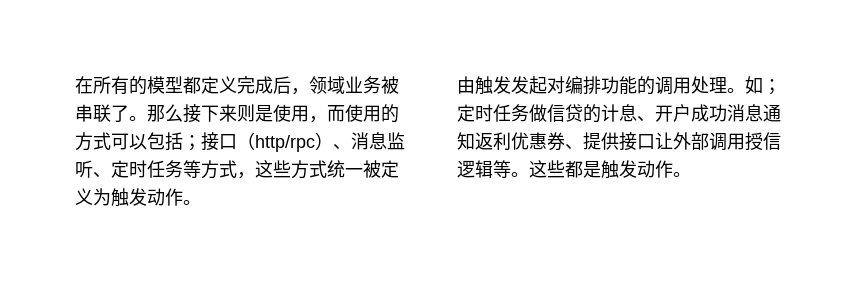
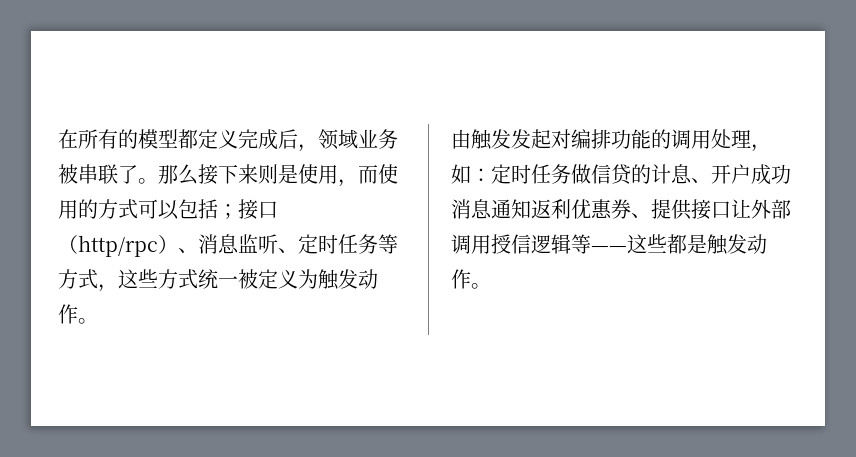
[727,76,781,95] 。如； -> [751,144,771,152] [451,164,491,184] ，如：
[511,172,529,177] 。 -> [591,246,627,252] ——

